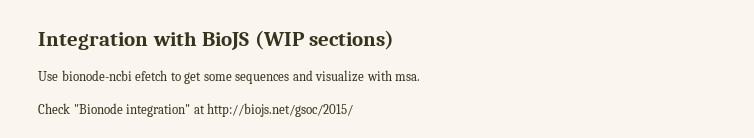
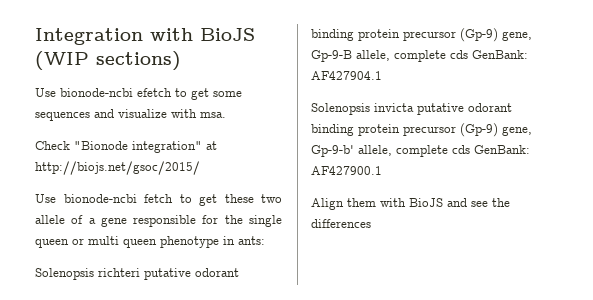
(354, 110) none -> [35,194,282,206] [35,215,282,227] [35,236,265,248] [35,268,239,280] [311,28,532,42] [311,50,528,62] [311,71,382,80] [311,103,512,115] [311,123,532,137] [311,145,530,157] [311,166,382,175] [311,198,510,210] [311,219,371,228] // Use bionode-ncbi fetch to get these two allele of a gene responsible for the single queen or multi queen phenotype in ants: // Solenopsis richteri putative odorant binding protein precursor (Gp-9) gene, Gp-9-B allele, complete cds GenBank: AF427904.1 // Solenopsis invicta putative odorant binding protein precursor (Gp-9) gene, Gp-9-b' allele, complete cds GenBank: AF427900.1 // Align them with BioJS and see the differences

